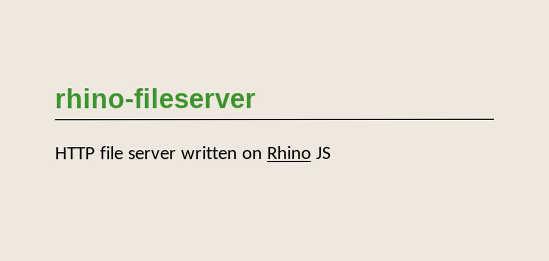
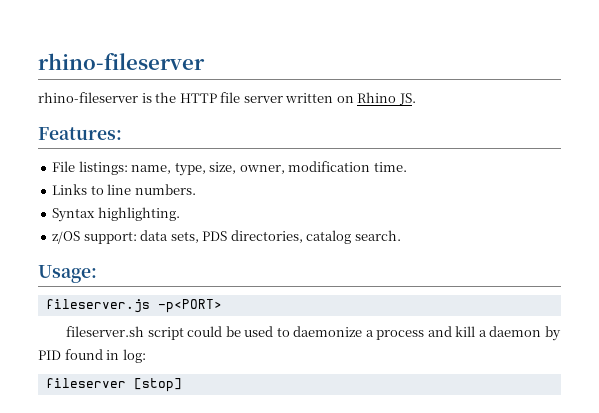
(256, 98) none -> [38,92,177,103] rhino-fileserver is the
[315,146,332,159] JS -> [398,93,416,105] [38,127,122,140] [52,161,407,176] [52,184,196,195] [52,207,180,222] [52,230,401,244] [38,265,97,283] [45,299,222,313] [66,326,561,341] [38,349,146,363] [45,378,182,392] JS. // Features: // File listings: name, type, size, owner, modification time. // Links to line numbers. // Syntax highlighting. // z/OS support: data sets, PDS directories, catalog search. // Usage: // fileserver.js -p<PORT> // fileserver.sh script could be used to daemonize a process and kill a daemon by PID found in log: // fileserver [stop]

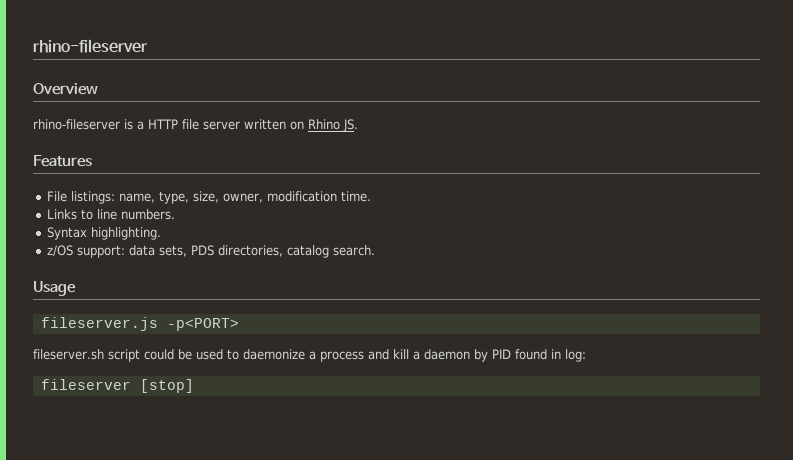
[38,53,205,70] rhino-fileserver -> [33,39,148,53] [33,83,98,95] rhino-fileserver // Overview
[155,92,177,103] the -> [137,121,144,130] a
[38,127,122,140] Features: -> [33,155,92,167] Features
[38,265,97,283] Usage: -> [33,281,76,296] Usage

